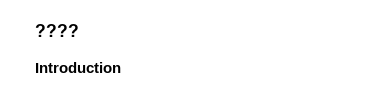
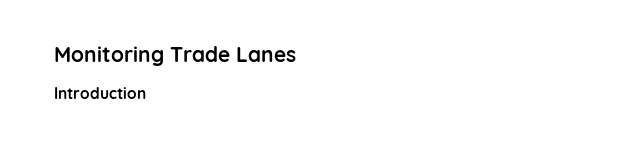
[35,24,79,37] ???? -> [54,46,296,66] Monitoring Trade Lanes

